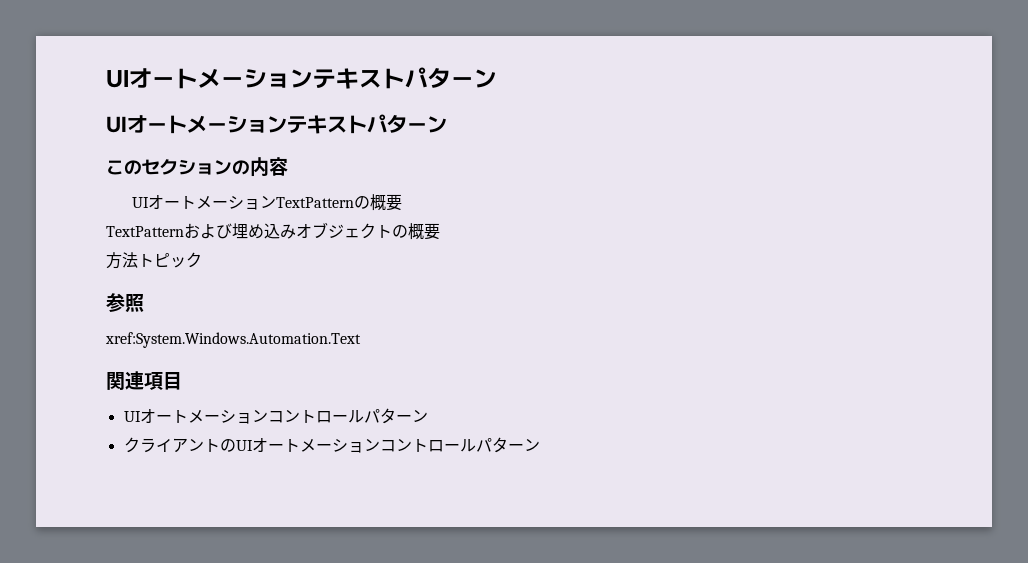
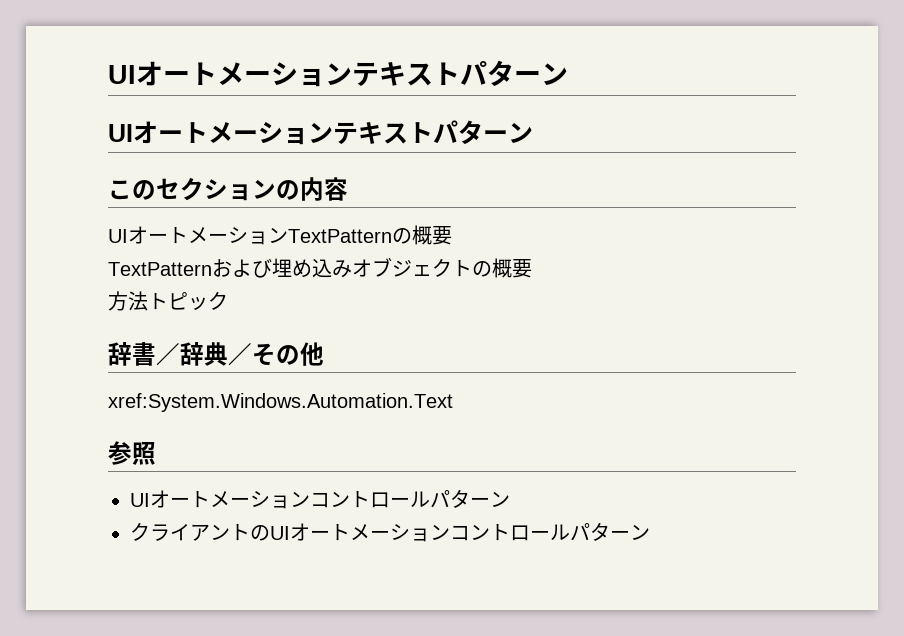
[106,293,144,312] 参照 -> [108,342,324,366] 辞書／辞典／その他
[106,371,182,390] 関連項目 -> [108,441,156,465] 参照

